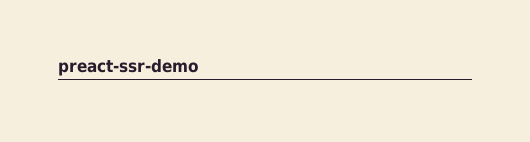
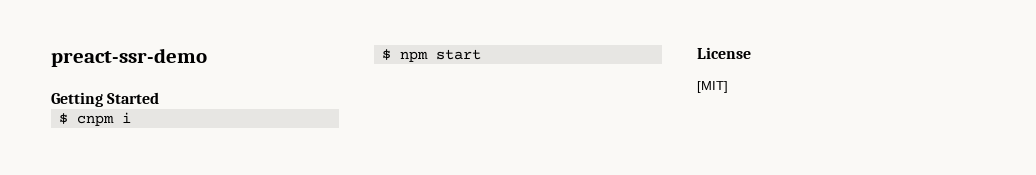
(199, 67) none -> [51,92,160,107] [58,112,131,126] [381,49,481,62] [697,47,751,59] [697,81,728,93] // Getting Started // $ cnpm i // $ npm start // License // [MIT]

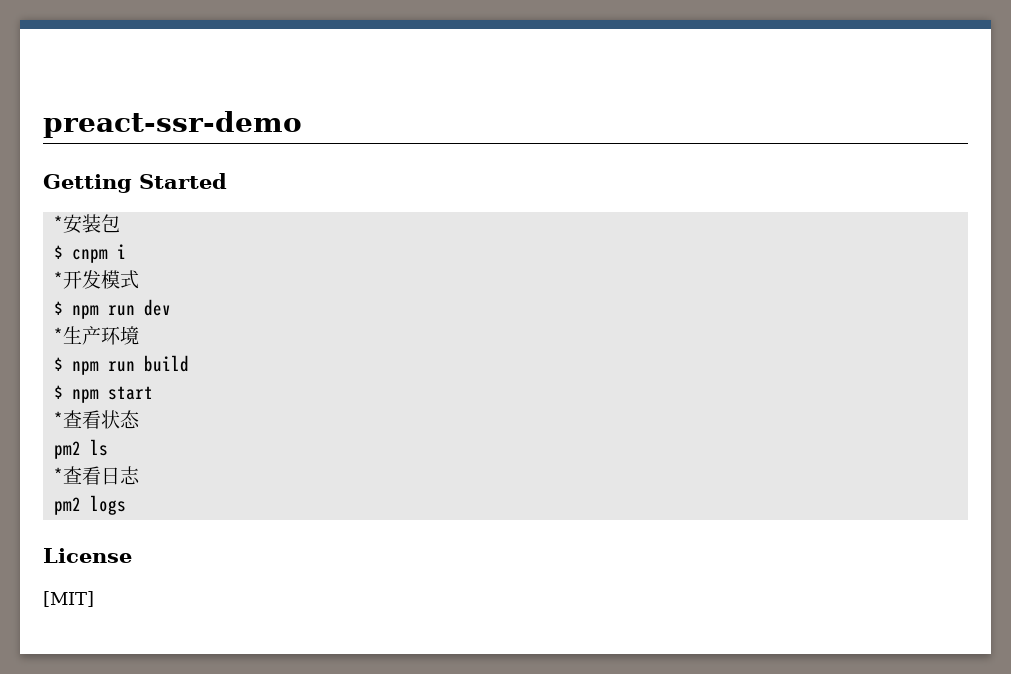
(160, 98) none -> [53,214,120,234] // *安装包
[381,49,481,62] $ npm start -> [53,270,139,289] [53,299,171,319] [53,326,139,345] [53,355,189,375] [53,385,153,403] [53,410,140,429] [53,439,108,459] [53,466,140,485] [53,495,126,515] *开发模式 // $ npm run dev // *生产环境 // $ npm run build // $ npm start // *查看状态 // pm2 ls // *查看日志 // pm2 logs

